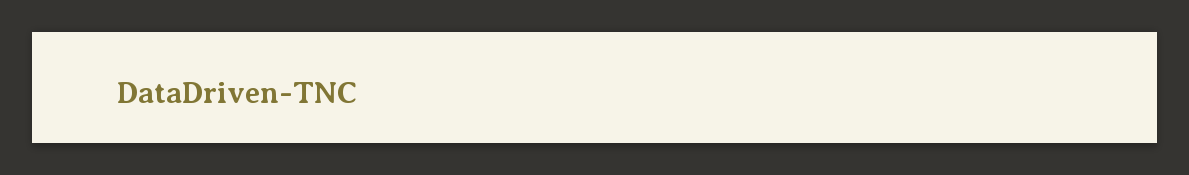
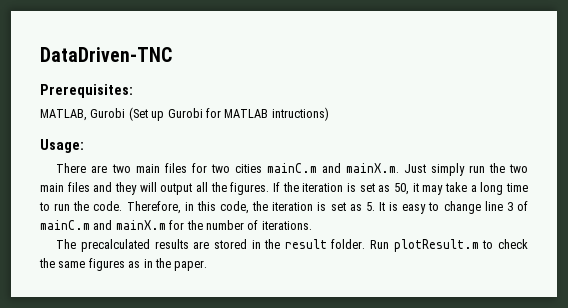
(357, 92) none -> [40,84,133,98] [40,107,329,121] [40,139,84,153] [56,163,528,176] [40,182,529,195] [39,201,529,214] [40,220,312,230] [56,239,528,252] [39,258,208,271] // Prerequisites: // MATLAB, Gurobi (Set up Gurobi for MATLAB intructions) // Usage: // There are two main files for two cities mainC.m and mainX.m. Just simply run the two main files and they will output all the figures. If the iteration is set as 50, it may take a long time to run the code. Therefore, in this code, the iteration is set as 5. It is easy to change line 3 of mainC.m and mainX.m for the number of iterations. // The precalculated results are stored in the result folder. Run plotResult.m to check the same figures as in the paper.

